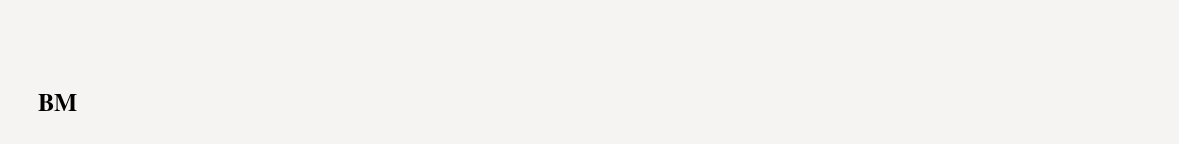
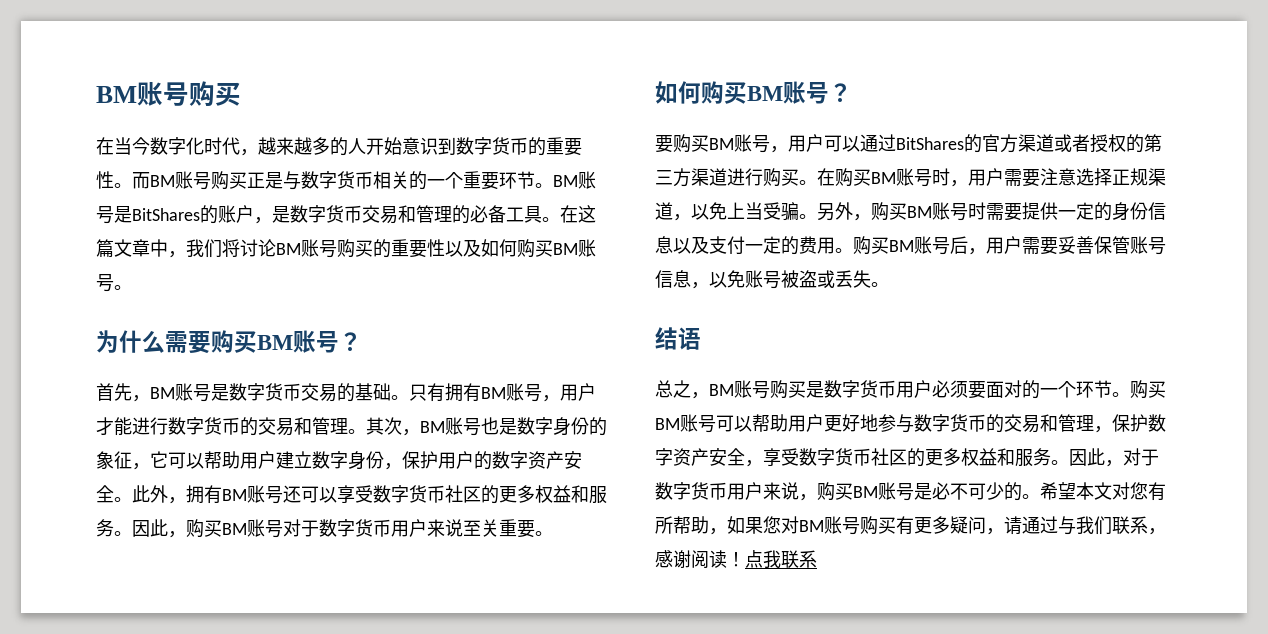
[38,94,77,111] BM -> [96,81,241,106] [96,137,582,156] [96,171,596,190] [96,205,596,224] [96,239,596,258] [96,274,132,292] [96,330,362,354] [96,383,596,402] [96,417,607,436] [96,451,582,470] [96,485,607,504] [96,519,553,538] [655,81,852,104] [655,134,1162,153] [655,168,1166,187] [655,202,1166,221] [655,236,1166,255] [655,270,889,289] [655,327,701,350] [655,380,1166,399] [655,414,1166,433] [655,448,1159,467] [655,482,1166,501] [655,516,1166,535] [655,550,817,568] BM账号购买 // 在当今数字化时代，越来越多的人开始意识到数字货币的重要性。而BM账号购买正是与数字货币相关的一个重要环节。BM账号是BitShares的账户，是数字货币交易和管理的必备工具。在这篇文章中，我们将讨论BM账号购买的重要性以及如何购买BM账号。 // 为什么需要购买BM账号？ // 首先，BM账号是数字货币交易的基础。只有拥有BM账号，用户才能进行数字货币的交易和管理。其次，BM账号也是数字身份的象征，它可以帮助用户建立数字身份，保护用户的数字资产安全。此外，拥有BM账号还可以享受数字货币社区的更多权益和服务。因此，购买BM账号对于数字货币用户来说至关重要。 // 如何购买BM账号？ // 要购买BM账号，用户可以通过BitShares的官方渠道或者授权的第三方渠道进行购买。在购买BM账号时，用户需要注意选择正规渠道，以免上当受骗。另外，购买BM账号时需要提供一定的身份信息以及支付一定的费用。购买BM账号后，用户需要妥善保管账号信息，以免账号被盗或丢失。 // 结语 // 总之，BM账号购买是数字货币用户必须要面对的一个环节。购买BM账号可以帮助用户更好地参与数字货币的交易和管理，保护数字资产安全，享受数字货币社区的更多权益和服务。因此，对于数字货币用户来说，购买BM账号是必不可少的。希望本文对您有所帮助，如果您对BM账号购买有更多疑问，请通过与我们联系，感谢阅读！点我联系

